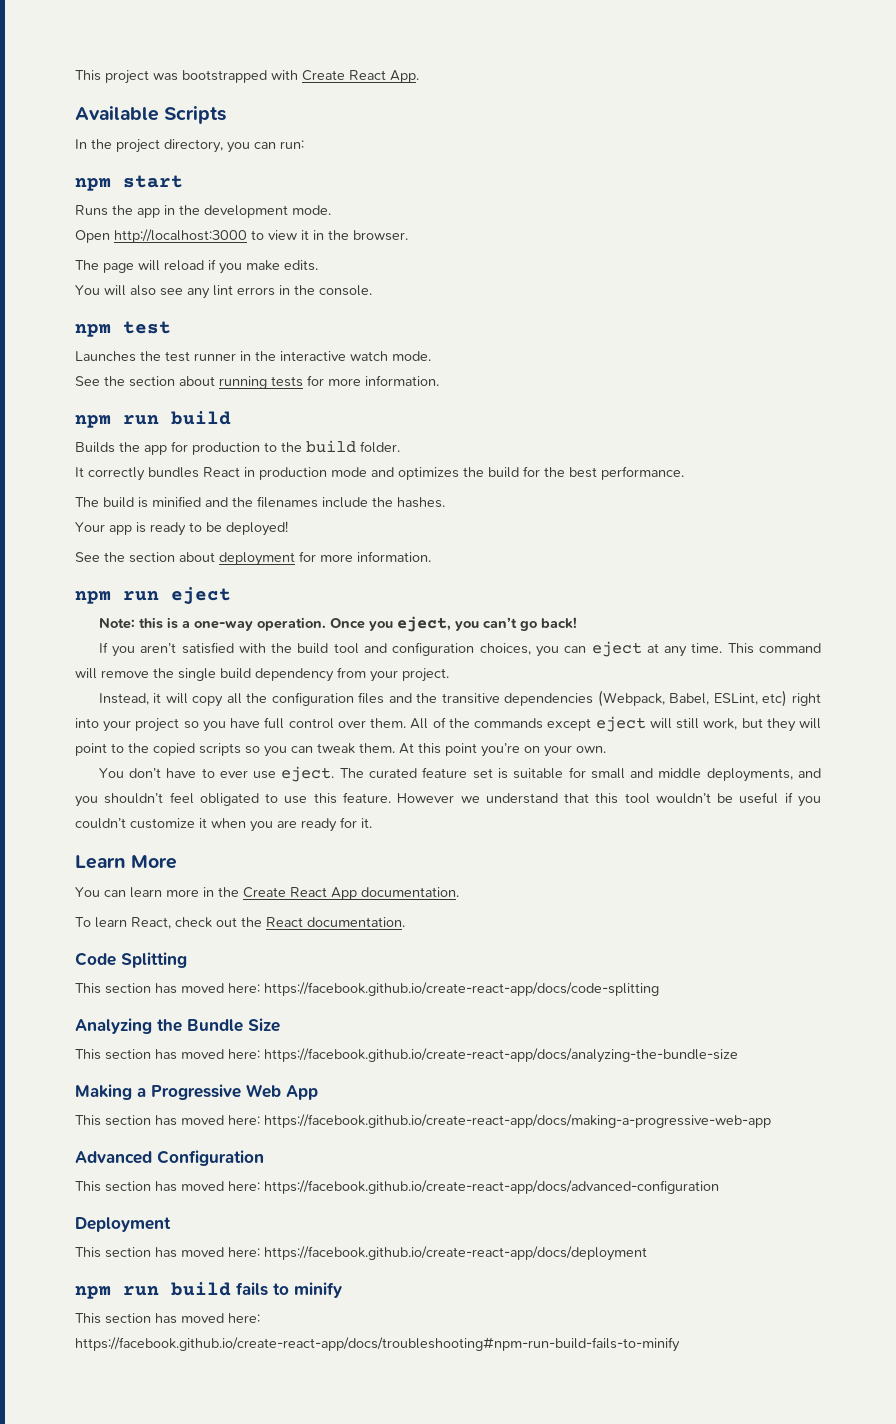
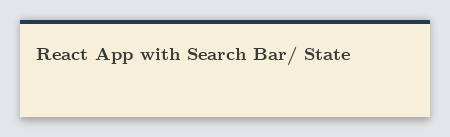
[75,70,419,84] [75,106,227,124] [75,139,304,153] [75,175,183,191] [75,205,331,218] [75,229,408,243] [75,259,318,274] [75,285,372,299] [75,321,171,337] [75,351,431,362] [75,375,439,389] [75,411,231,428] [75,440,400,455] [75,466,684,481] [75,496,445,508] [75,521,288,536] [75,551,431,566] [75,587,231,604] [98,616,577,632] [98,641,822,657] [75,667,449,682] [98,690,821,707] [75,716,821,732] [75,743,606,757] [98,766,822,782] [75,792,822,807] [75,817,372,832] [75,855,178,869] [75,887,459,900] [75,917,405,929] [75,952,187,968] [75,982,659,996] [75,1018,280,1034] [75,1048,738,1063] [75,1084,318,1100] [75,1114,771,1128] [75,1150,264,1166] [75,1180,719,1194] [75,1217,171,1232] [75,1246,647,1261] [75,1282,342,1299] [75,1313,260,1324] [75,1337,680,1352] This project was bootstrapped with Create React App. // Available Scripts // In the project directory, you can run: // npm start // Runs the app in the development mode. // Open http://localhost:3000 to view it in the browser. // The page will reload if you make edits. // You will also see any lint errors in the console. // npm test // Launches the test runner in the interactive watch mode. // See the section about running tests for more information. // npm run build // Builds the app for production to the build folder. // It correctly bundles React in production mode and optimizes the build for the best performance. // The build is minified and the filenames include the hashes. // Your app is ready to be deployed! // See the section about deployment for more information. // npm run eject // Note: this is a one-way operation. Once you eject, you can’t go back! // If you aren’t satisfied with the build tool and configuration choices, you can eject at any time. This command will remove the single build dependency from your project. // Instead, it will copy all the configuration files and the transitive dependencies (Webpack, Babel, ESLint, etc) right into your project so you have full control over them. All of the commands except eject will still work, but they will point to the copied scripts so you can tweak them. At this point you’re on your own. // You don’t have to ever use eject. The curated feature set is suitable for small and middle deployments, and you shouldn’t feel obligated to use this feature. However we understand that this tool wouldn’t be useful if you couldn’t customize it when you are ready for it. // Learn More // You can learn more in the Create React App documentation. // To learn React, check out the React documentation. // Code Splitting // This section has moved here: https://facebook.github.io/create-react-app/docs/code-splitting // Analyzing the Bundle Size // This section has moved here: https://facebook.github.io/create-react-app/docs/analyzing-the-bundle-size // Making a Progressive Web App // This section has moved here: https://facebook.github.io/create-react-app/docs/making-a-progressive-web-app // Advanced Configuration // This section has moved here: https://facebook.github.io/create-react-app/docs/advanced-configuration // Deployment // This section has moved here: https://facebook.github.io/create-react-app/docs/deployment // npm run build fails to minify // This section has moved here: https://facebook.github.io/create-react-app/docs/troubleshooting#npm-run-build-fails-to-minify -> [36,46,350,66] React App with Search Bar/ State

